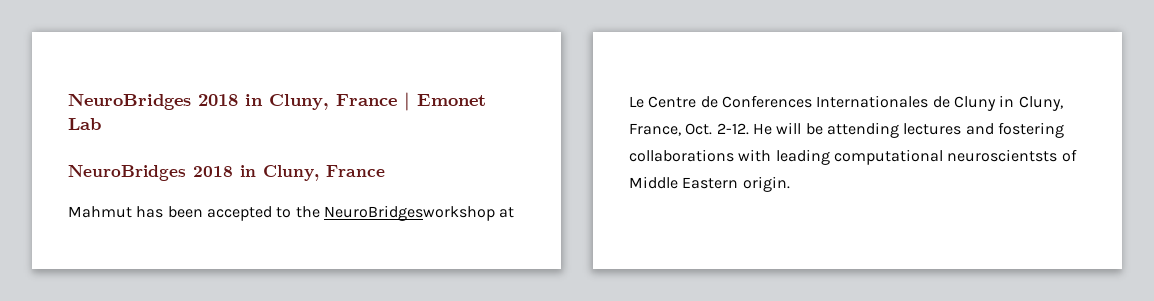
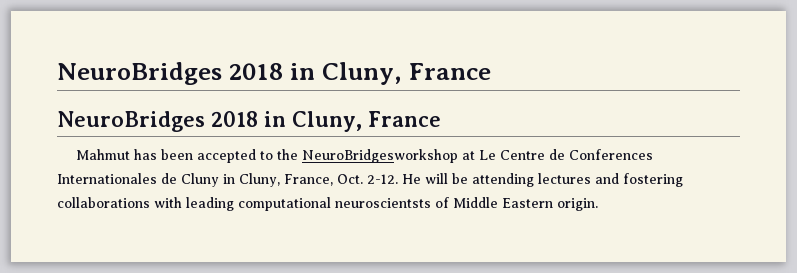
[68,92,486,111] [68,118,101,130] NeuroBridges 2018 in Cluny, France | Emonet Lab -> [57,62,491,85] NeuroBridges 2018 in Cluny, France

